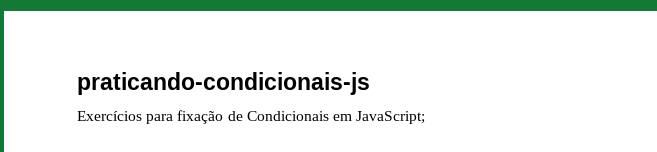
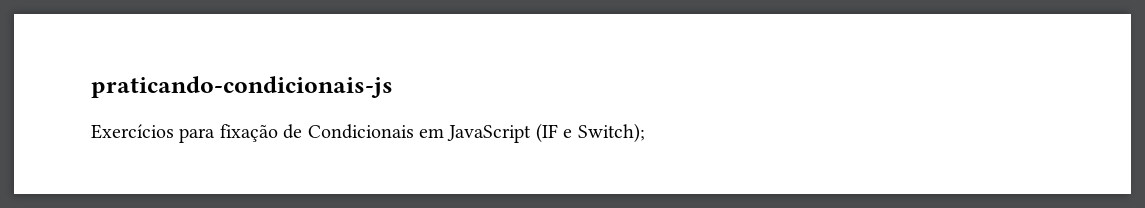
[356,111,426,124] JavaScript; -> [447,123,645,143] JavaScript (IF e Switch);

